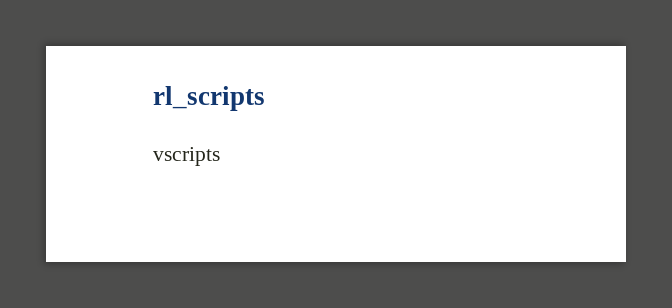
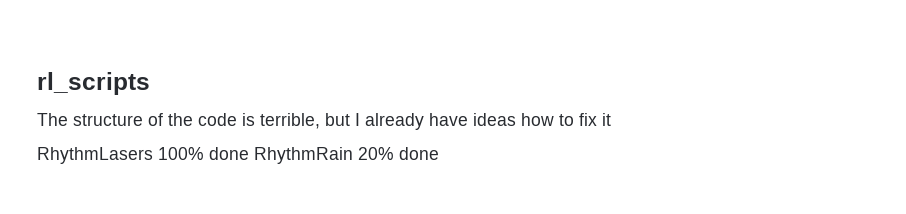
[153,147,220,166] vscripts -> [37,113,611,130] [37,147,439,164] The structure of the code is terrible, but I already have ideas how to fix it // RhythmLasers 100% done RhythmRain 20% done

